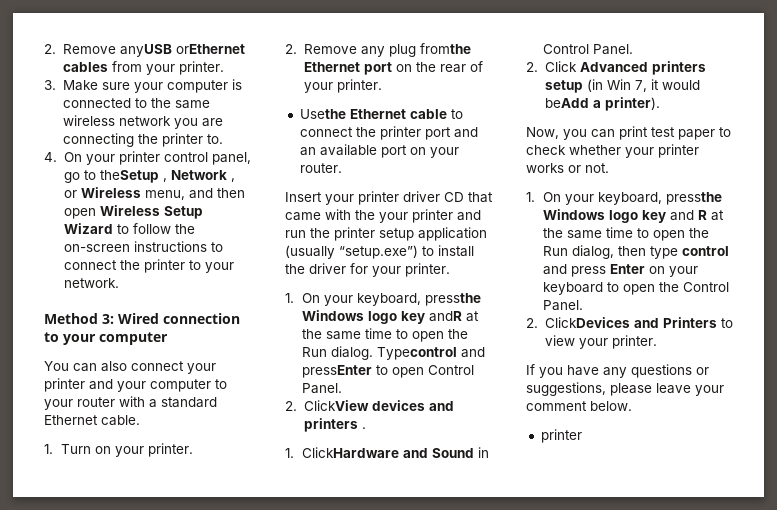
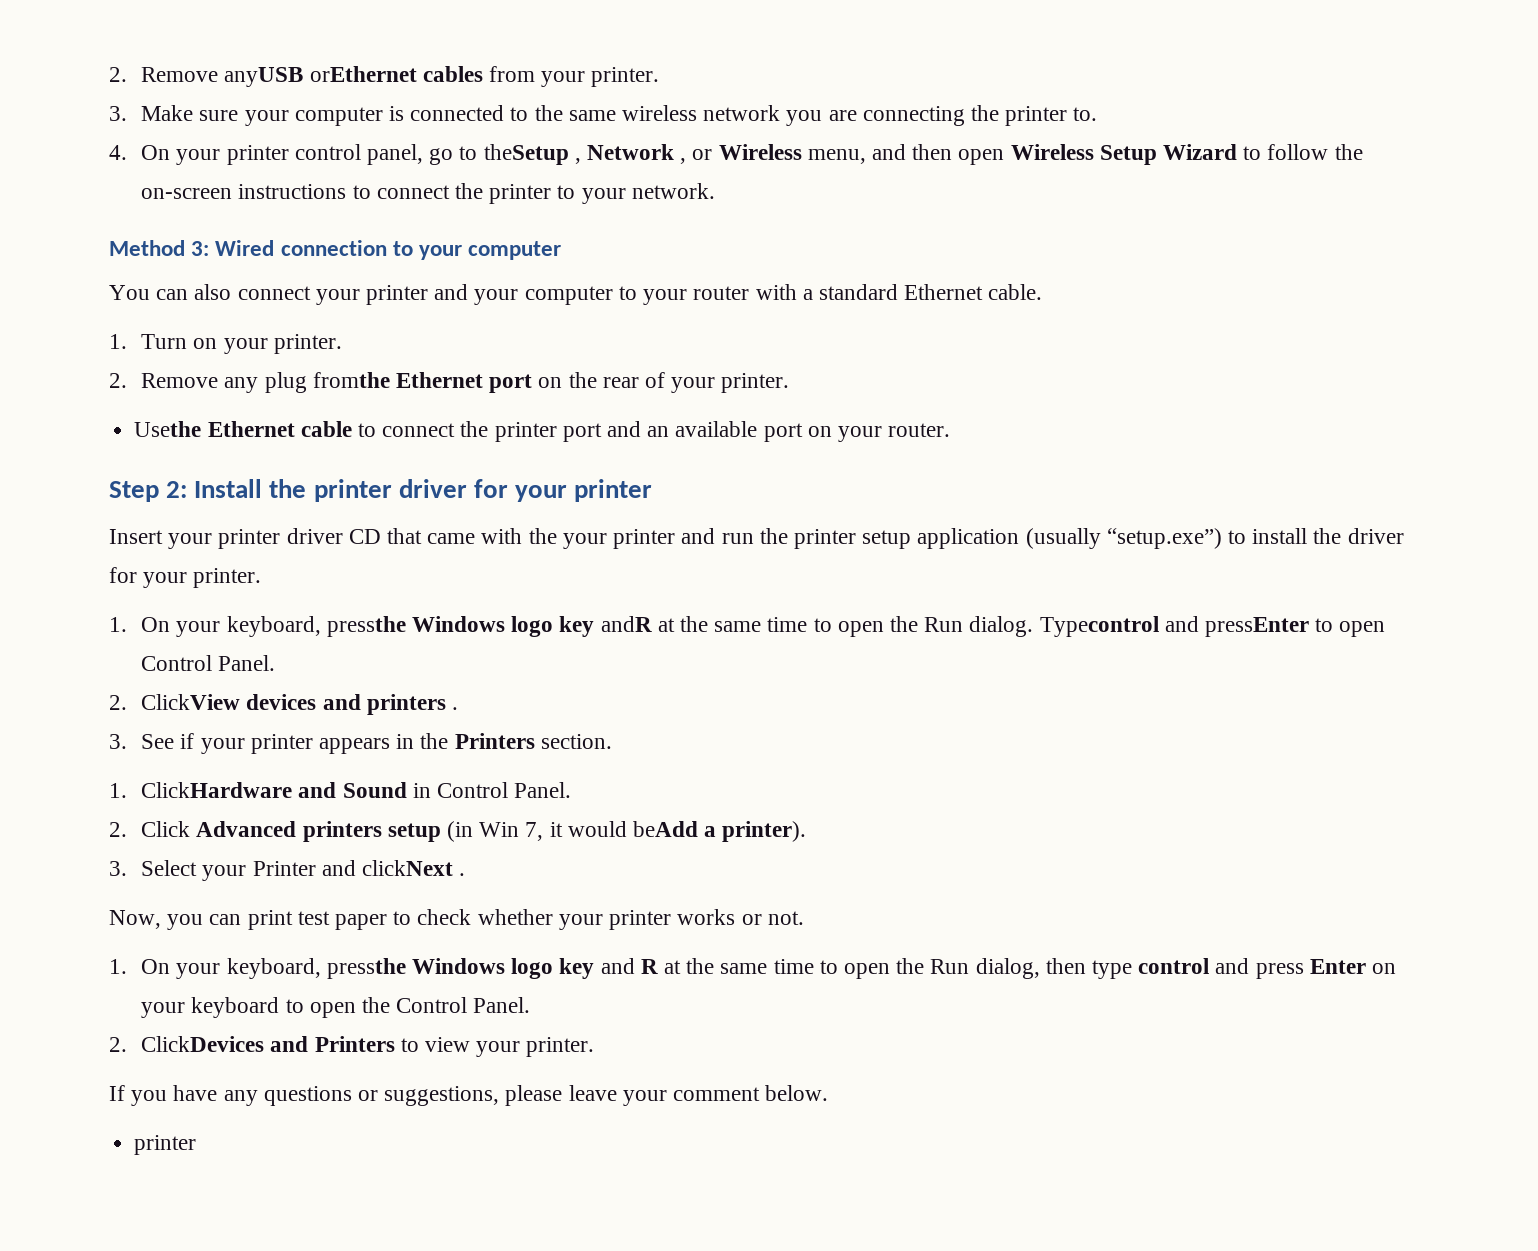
(342, 168) none -> [109,479,653,502] // Step 2: Install the printer driver for your printer
(366, 428) none -> [109,733,612,754] // 3. See if your printer appears in the Printers section.
(660, 104) none -> [109,860,466,881] // 3. Select your Printer and clickNext .

